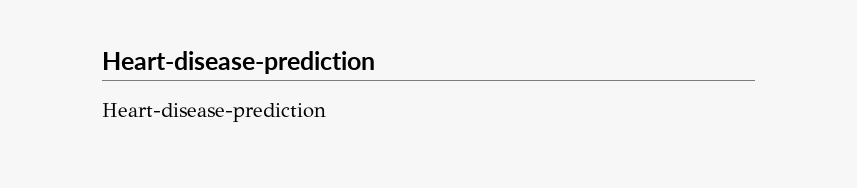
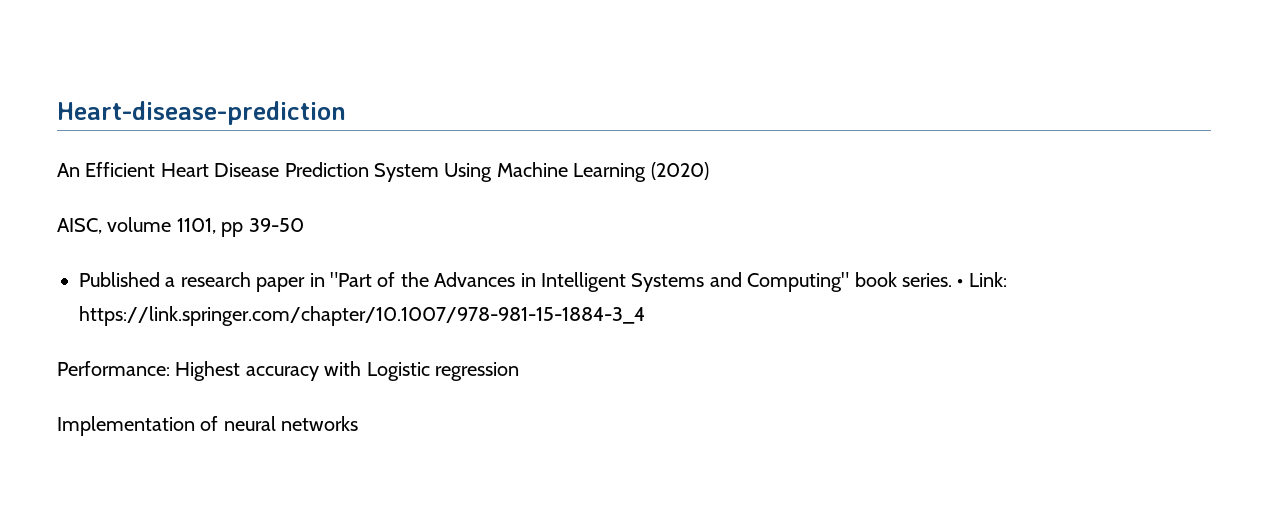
[102,103,326,122] Heart-disease-prediction -> [57,162,709,182] [57,217,304,237] [79,272,1007,292] [79,306,645,326] [57,361,519,381] [57,416,359,436] An Efficient Heart Disease Prediction System Using Machine Learning (2020) // AISC, volume 1101, pp 39-50 // Published a research paper in "Part of the Advances in Intelligent Systems and Computing" book series. • Link: https://link.springer.com/chapter/10.1007/978-981-15-1884-3_4 // Performance: Highest accuracy with Logistic regression // Implementation of neural networks

